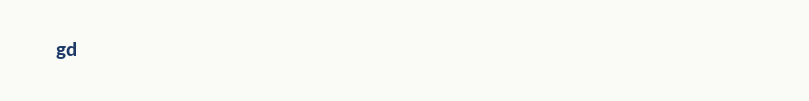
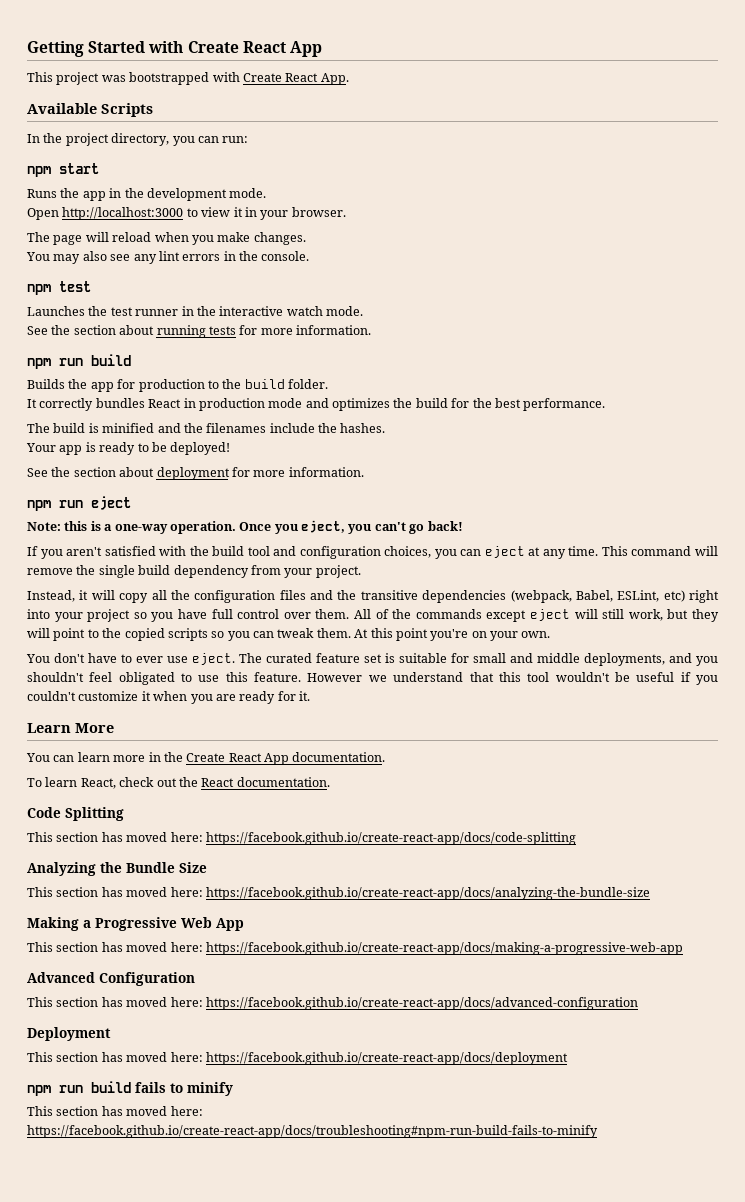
[56,42,77,59] gd -> [27,41,322,57] [27,72,349,85] [27,103,153,117] [27,133,249,146] [27,163,99,177] [27,188,267,201] [27,207,346,220] [27,232,306,245] [26,251,310,264] [27,281,91,295] [27,306,363,316] [27,325,371,338] [27,354,131,369] [27,379,328,392] [27,398,606,411] [27,423,386,433] [26,442,231,455] [27,467,364,480] [27,496,131,511] [27,520,463,534] [27,546,718,559] [27,565,361,578] [27,590,719,603] [27,609,720,622] [27,628,551,641] [26,653,718,666] [27,672,719,685] [27,691,310,704] [27,723,114,733] [26,752,386,765] [27,777,330,789] [27,807,124,821] [27,832,576,845] [27,862,207,876] [27,887,650,900] [27,917,244,931] [27,942,683,955] [27,972,195,986] [27,997,638,1010] [27,1027,111,1041] [27,1052,568,1065] [27,1081,233,1096] [27,1106,203,1116] [27,1125,598,1138] Getting Started with Create React App // This project was bootstrapped with Create React App. // Available Scripts // In the project directory, you can run: // npm start // Runs the app in the development mode. // Open http://localhost:3000 to view it in your browser. // The page will reload when you make changes. // You may also see any lint errors in the console. // npm test // Launches the test runner in the interactive watch mode. // See the section about running tests for more information. // npm run build // Builds the app for production to the build folder. // It correctly bundles React in production mode and optimizes the build for the best performance. // The build is minified and the filenames include the hashes. // Your app is ready to be deployed! // See the section about deployment for more information. // npm run eject // Note: this is a one-way operation. Once you eject, you can't go back! // If you aren't satisfied with the build tool and configuration choices, you can eject at any time. This command will remove the single build dependency from your project. // Instead, it will copy all the configuration files and the transitive dependencies (webpack, Babel, ESLint, etc) right into your project so you have full control over them. All of the commands except eject will still work, but they will point to the copied scripts so you can tweak them. At this point you're on your own. // You don't have to ever use eject. The curated feature set is suitable for small and middle deployments, and you shouldn't feel obligated to use this feature. However we understand that this tool wouldn't be useful if you couldn't customize it when you are ready for it. // Learn More // You can learn more in the Create React App documentation. // To learn React, check out the React documentation. // Code Splitting // This section has moved here: https://facebook.github.io/create-react-app/docs/code-splitting // Analyzing the Bundle Size // This section has moved here: https://facebook.github.io/create-react-app/docs/analyzing-the-bundle-size // Making a Progressive Web App // This section has moved here: https://facebook.github.io/create-react-app/docs/making-a-progressive-web-app // Advanced Configuration // This section has moved here: https://facebook.github.io/create-react-app/docs/advanced-configuration // Deployment // This section has moved here: https://facebook.github.io/create-react-app/docs/deployment // npm run build fails to minify // This section has moved here: https://facebook.github.io/create-react-app/docs/troubleshooting#npm-run-build-fails-to-minify

